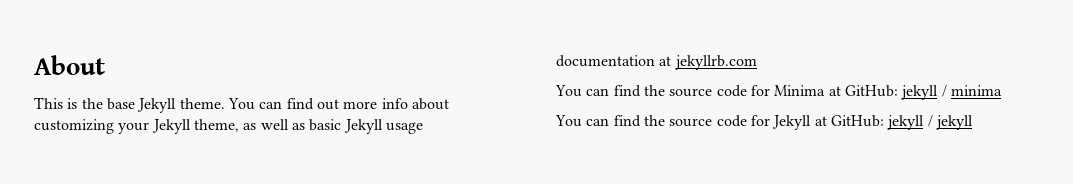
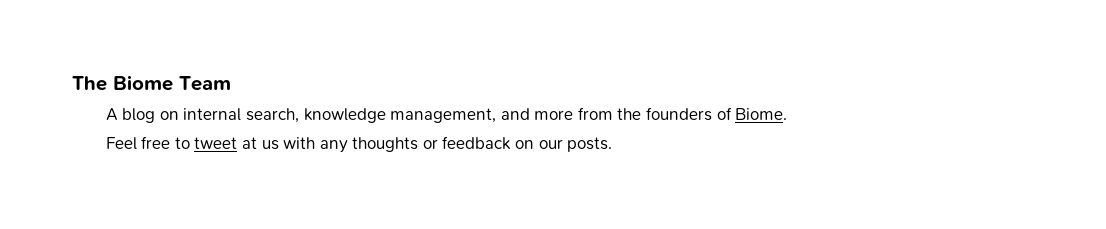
[34,55,105,75] [34,97,449,113] [34,119,423,134] [556,55,757,70] [555,85,1002,100] [555,115,973,130] About // This is the base Jekyll theme. You can find out more info about customizing your Jekyll theme, as well as basic Jekyll usage documentation at jekyllrb.com // You can find the source code for Minima at GitHub: jekyll / minima // You can find the source code for Jekyll at GitHub: jekyll / jekyll -> [72,75,231,91] [105,107,788,123] [105,136,613,153] The Biome Team // A blog on internal search, knowledge management, and more from the founders of Biome. // Feel free to tweet at us with any thoughts or feedback on our posts.

